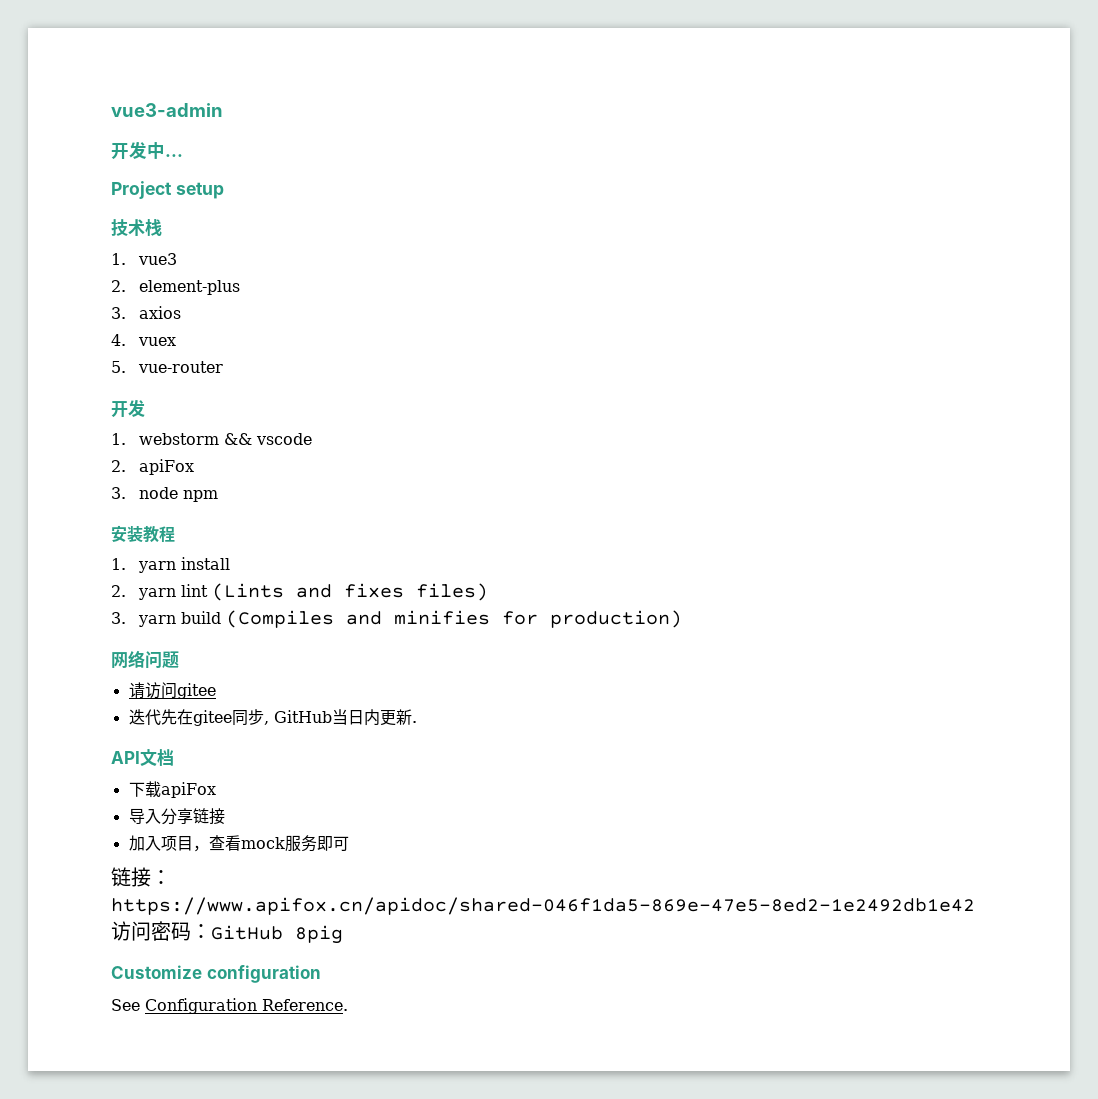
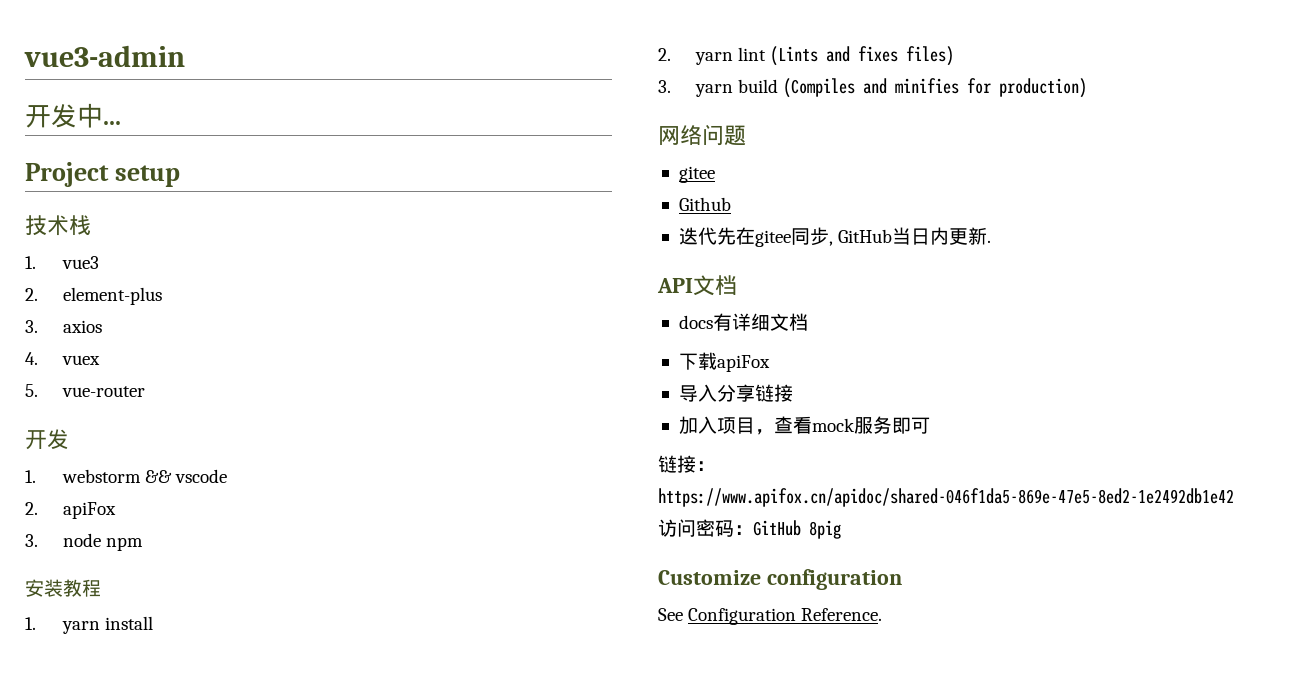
[128,682,216,699] 请访问gitee -> [678,166,715,183] [678,197,731,211] gitee // Github
(174, 757) none -> [678,313,808,331] // docs有详细文档

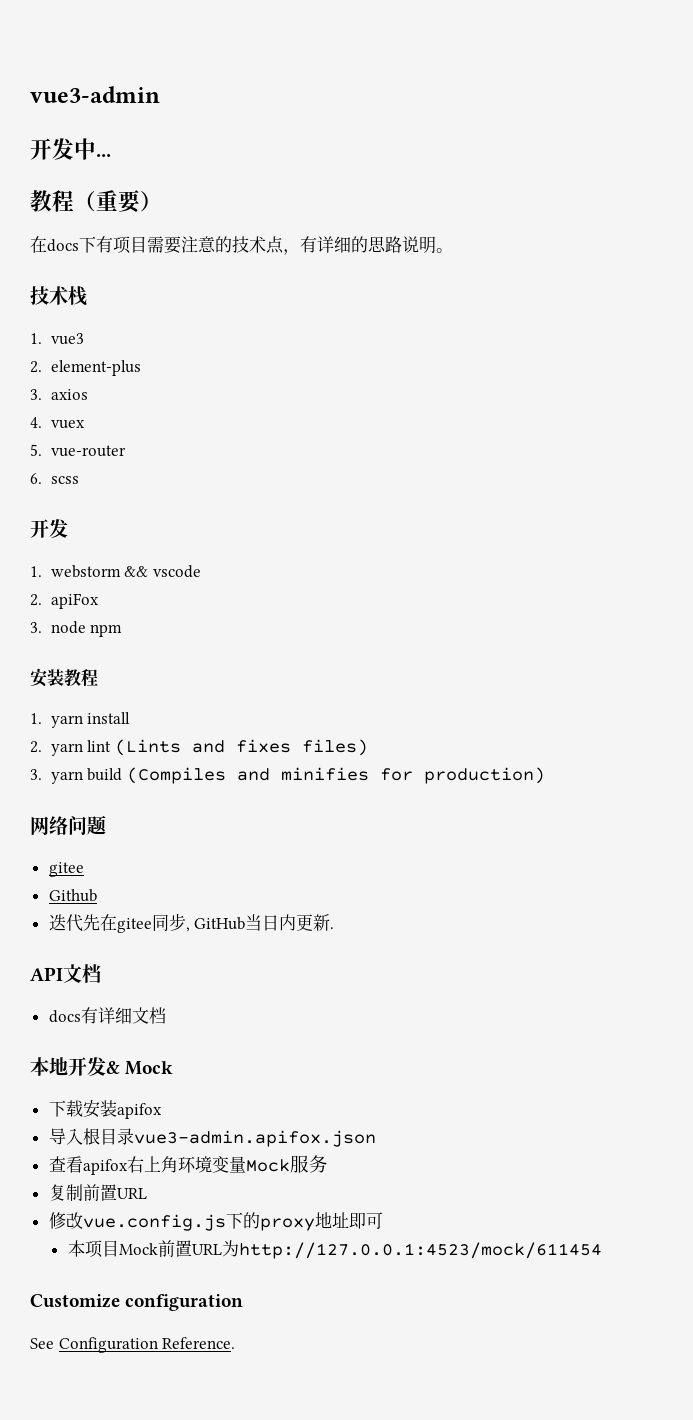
[25,162,180,187] Project setup -> [30,190,162,213] [30,236,453,255] 教程（重要） // 在docs下有项目需要注意的技术点，有详细的思路说明。
(145, 391) none -> [30,473,79,484] // 6. scss
(808, 322) none -> [30,1057,174,1076] // 本地开发& Mock
[716,355,770,372] apiFox -> [82,1100,162,1119] 安装apifox
[716,384,793,402] [678,416,930,435] [658,455,715,473] [658,488,1234,507] [658,519,841,539] 分享链接 // 加入项目，查看mock服务即可 // 链接：https://www.apifox.cn/apidoc/shared-046f1da5-869e-47e5-8ed2-1e2492db1e42访问密码：GitHub 8pig -> [82,1128,376,1147] [48,1155,328,1175] [48,1184,147,1201] [48,1212,383,1231] [67,1240,602,1259] 根目录vue3-admin.apifox.json // 查看apifox右上角环境变量Mock服务 // 复制前置URL // 修改vue.config.js下的proxy地址即可 // 本项目Mock前置URL为http://127.0.0.1:4523/mock/611454

